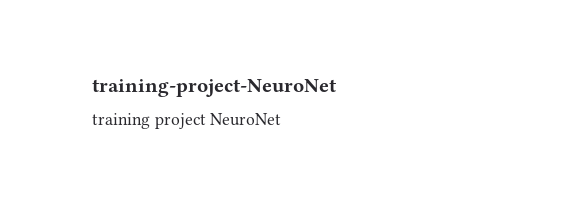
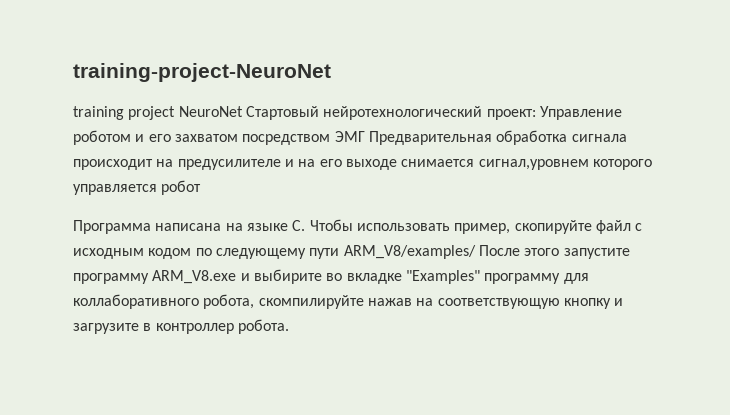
(282, 119) none -> [245,106,622,120] [73,130,627,145] [73,159,652,170] [73,180,202,195] [73,219,643,234] [73,245,630,259] [73,269,589,284] [73,294,624,309] [73,319,289,334] Стартовый нейротехнологический проект: Управление роботом и его захватом посредством ЭМГ Предварительная обработка сигнала происходит на предусилителе и на его выходе снимается сигнал,уровнем которого управляется робот // Программа написана на языке С. Чтобы использовать пример, скопируйте файл с исходным кодом по следующему пути ARM_V8/examples/ После этого запустите программу ARM_V8.exe и выбирите во вкладке "Examples" программу для коллаборативного робота, скомпилируйте нажав на соответствующую кнопку и загрузите в контроллер робота.

